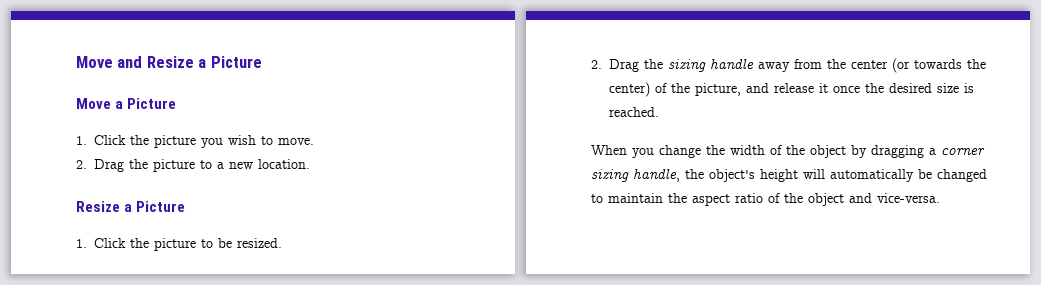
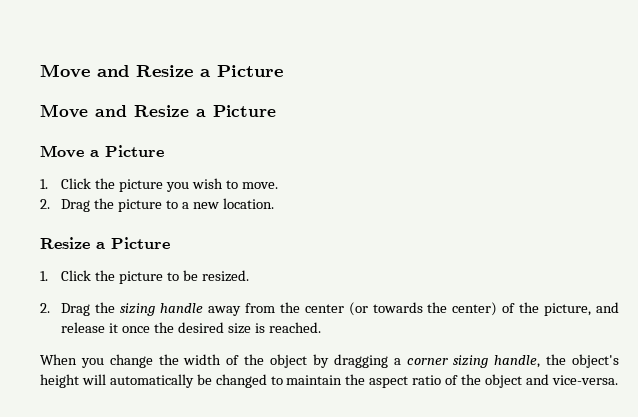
[76,56,262,68] Move and Resize a Picture -> [40,64,283,78] [40,104,276,118] Move and Resize a Picture // Move and Resize a Picture

